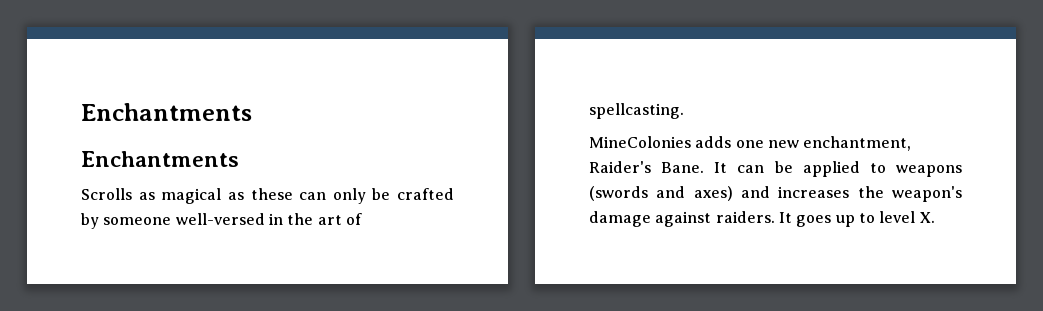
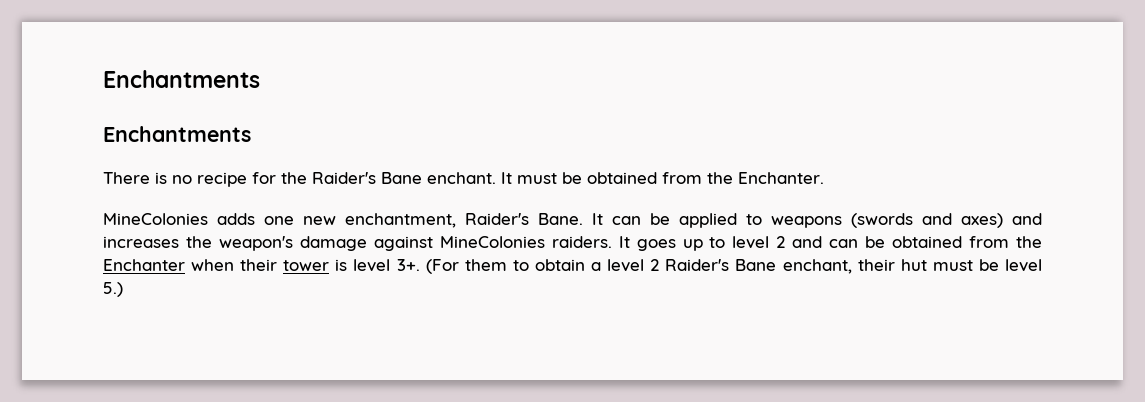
[81,188,454,204] [81,213,362,229] [589,103,684,119] Scrolls as magical as these can only be crafted by someone well-versed in the art of spellcasting. -> [103,172,824,187] There is no recipe for the Raider's Bane enchant. It must be obtained from the Enchanter.
(712, 219) none -> [439,236,545,248] MineColonies
[919,212,935,223] X. -> [776,236,1043,248] [103,259,1042,274] [103,282,123,297] 2 and can be obtained from the Enchanter when their tower is level 3+. (For them to obtain a level 2 Raider's Bane enchant, their hut must be level 5.)

